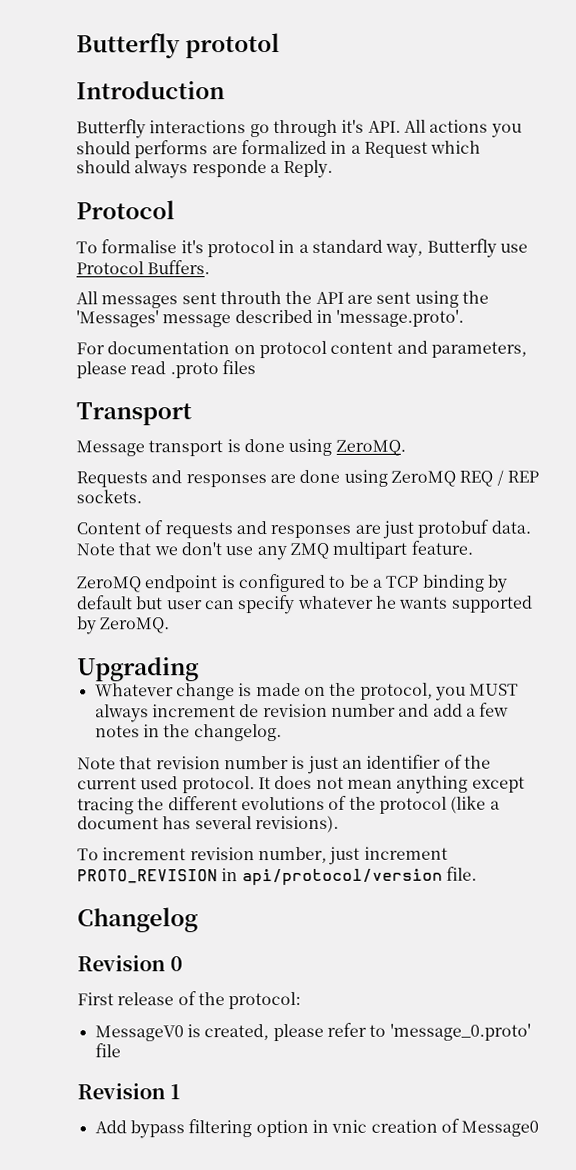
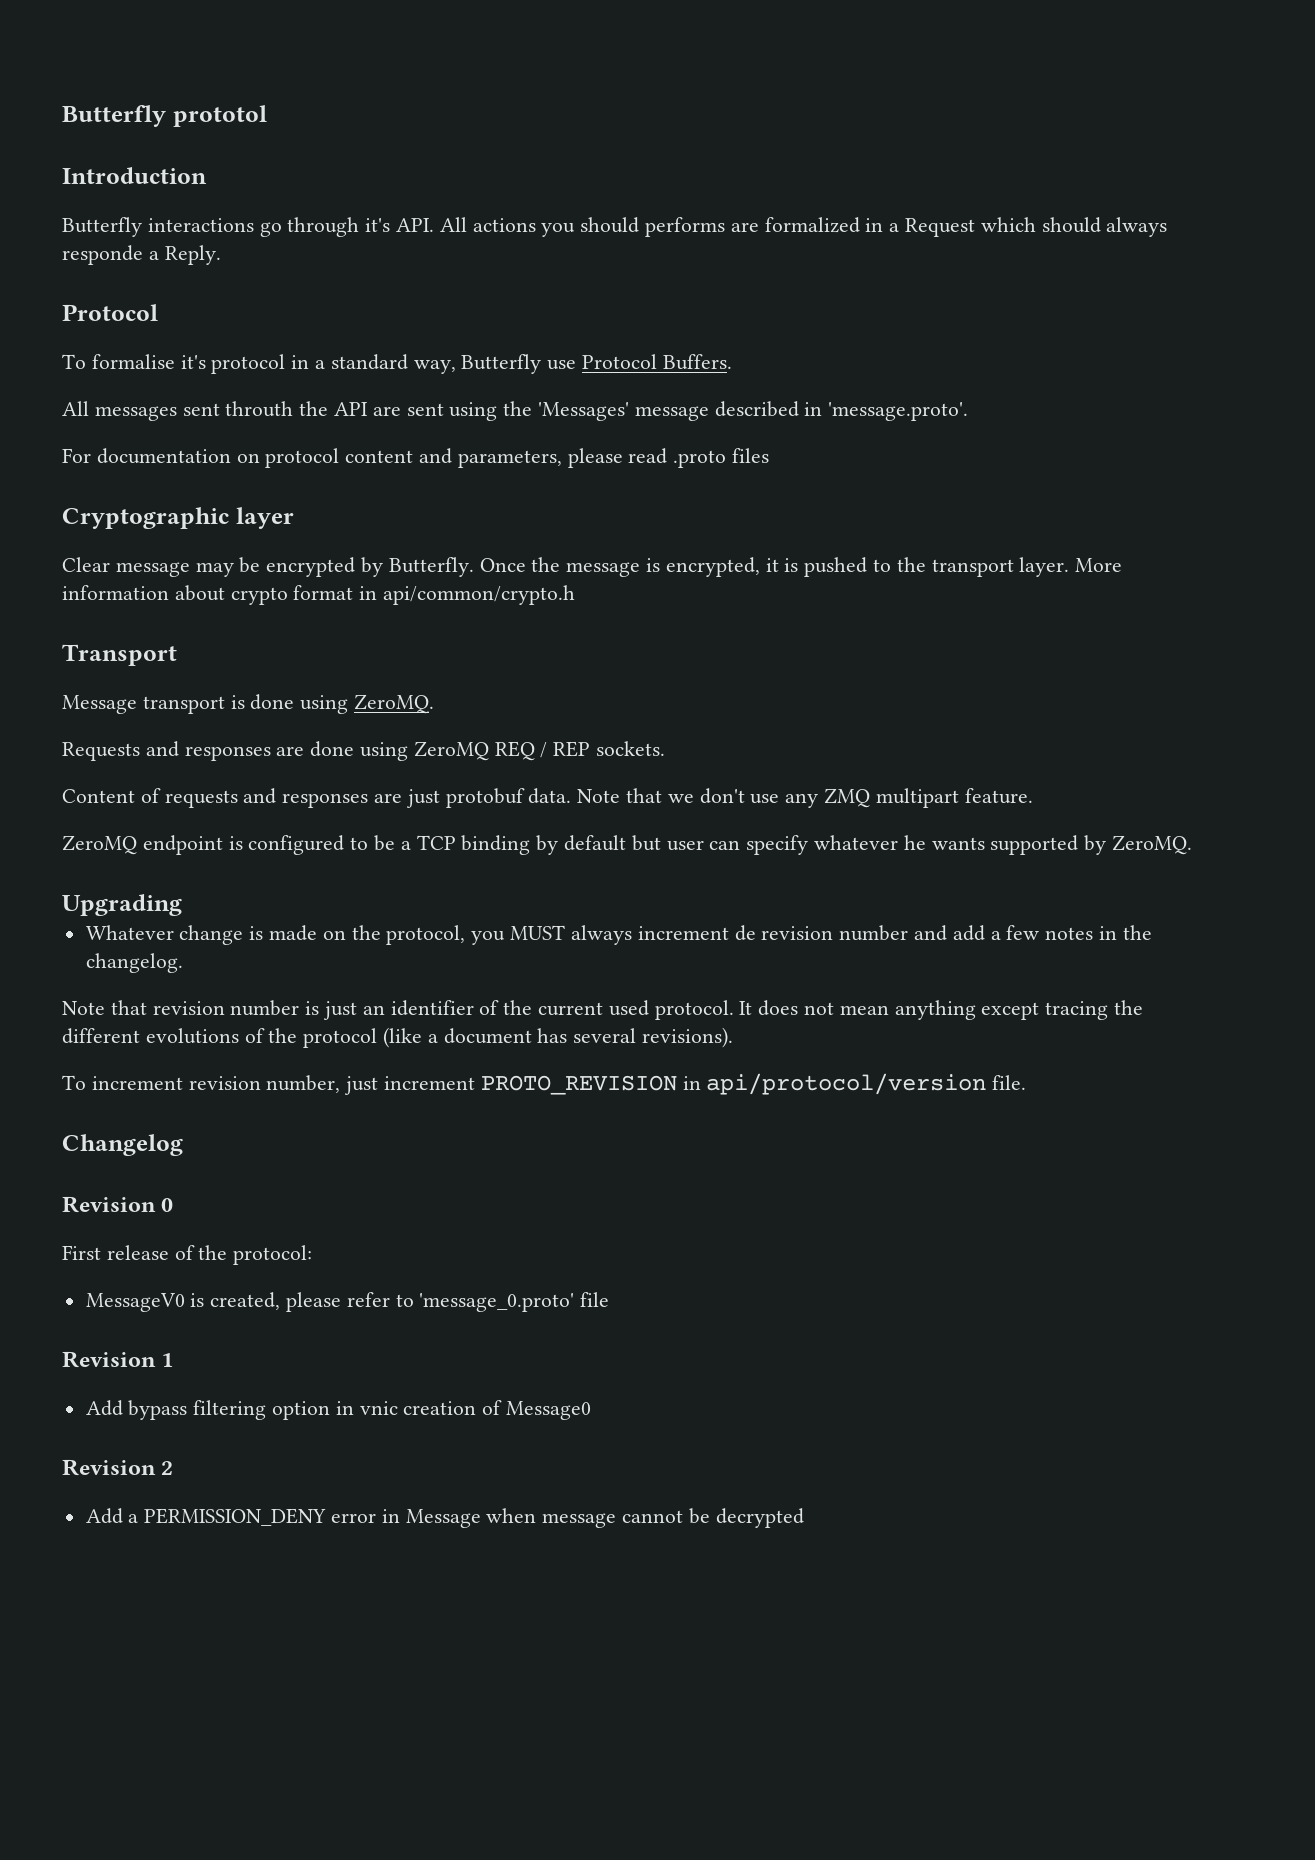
(256, 367) none -> [62,507,294,529] [62,557,1123,577] [62,585,576,605] // Cryptographic layer // Clear message may be encrypted by Butterfly. Once the message is encrypted, it is pushed to the transport layer. More information about crypto format in api/common/crypto.h
(540, 1128) none -> [62,1459,174,1476] [85,1508,804,1528] // Revision 2 // Add a PERMISSION_DENY error in Message when message cannot be decrypted

